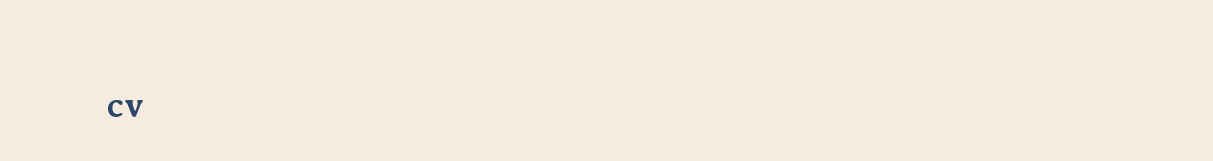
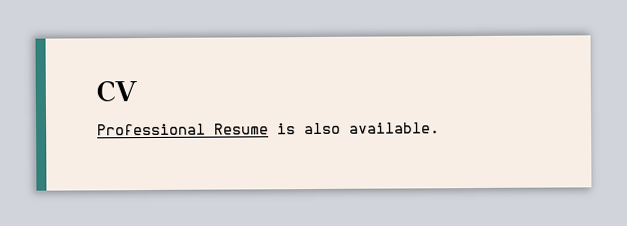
[107,100,144,117] cv -> [96,80,138,103] [97,122,440,136] CV // Professional Resume is also available.

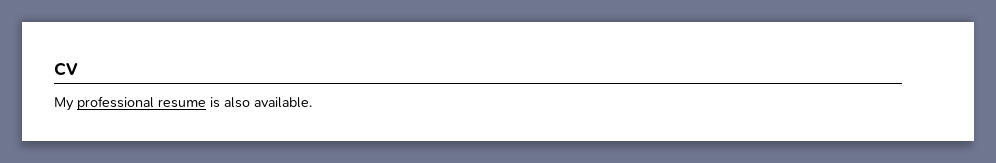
[97,123,269,136] Professional Resume -> [54,96,206,111] My professional resume

